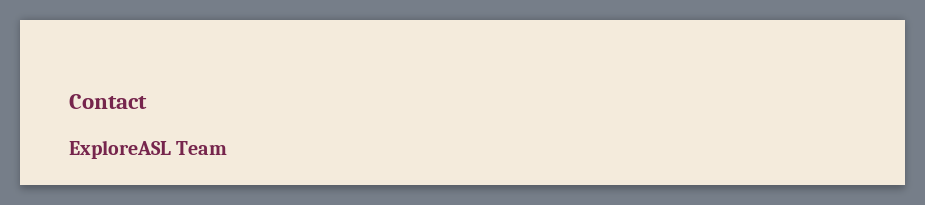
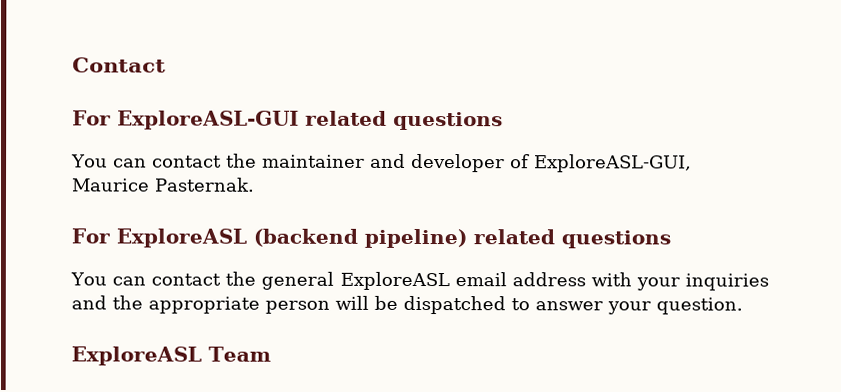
(147, 101) none -> [72,110,503,131] [71,153,692,173] [72,177,255,192] [71,228,671,249] [70,271,769,291] [71,295,743,315] // For ExploreASL-GUI related questions // You can contact the maintainer and developer of ExploreASL-GUI, Maurice Pasternak. // For ExploreASL (backend pipeline) related questions // You can contact the general ExploreASL email address with your inquiries and the appropriate person will be dispatched to answer your question.

